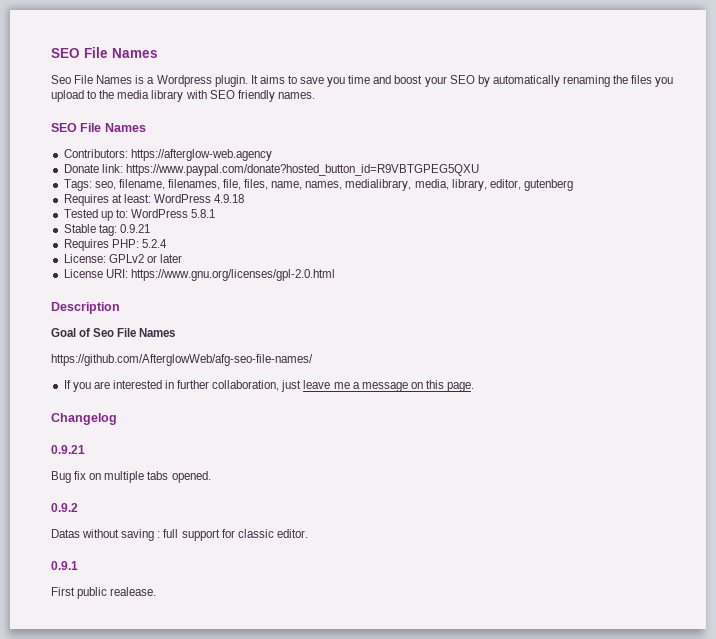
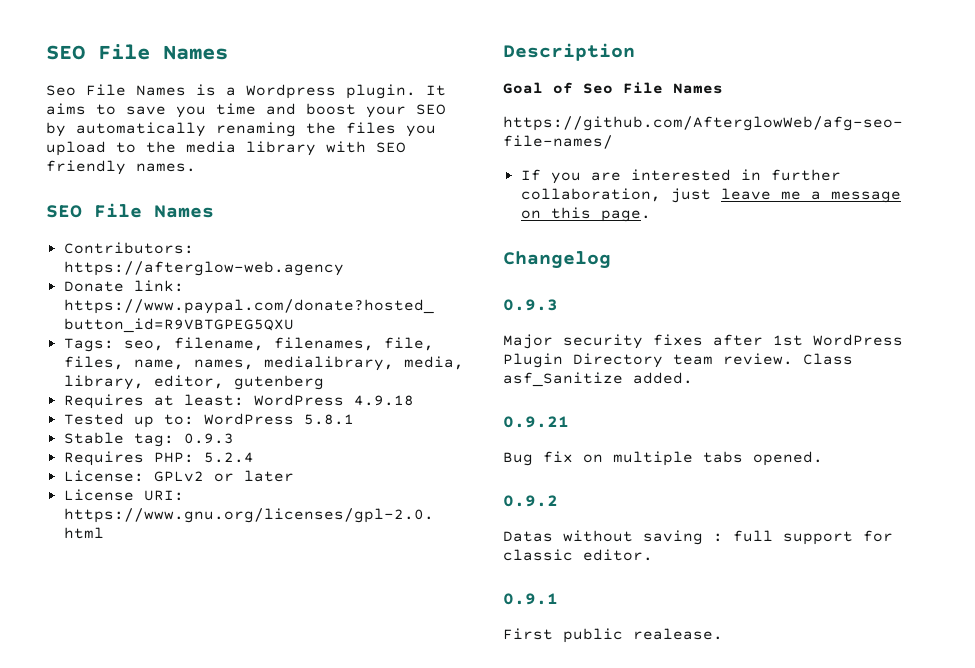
[119,224,150,233] 0.9.21 -> [183,433,234,444] 0.9.3
(117, 419) none -> [503,299,558,311] [503,334,903,349] [503,353,853,368] [503,372,693,387] // 0.9.3 // Major security fixes after 1st WordPress Plugin Directory team review. Class asf_Sanitize added.

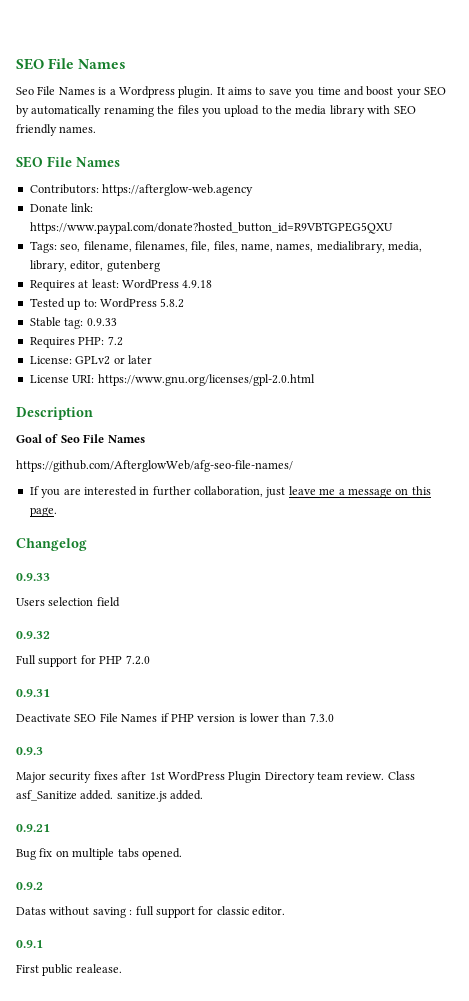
[303,414,354,425] 5.8.1 -> [160,298,185,308] 5.8.2
[183,433,234,444] 0.9.3 -> [86,318,117,326] 0.9.33
[203,452,254,463] 5.2.4 -> [107,336,123,346] 7.2
(611, 260) none -> [16,573,50,581] [16,597,120,607] [16,631,50,639] [16,655,150,667] [16,689,50,697] [16,713,334,723] // 0.9.33 // Users selection field // 0.9.32 // Full support for PHP 7.2.0 // 0.9.31 // Deactivate SEO File Names if PHP version is lower than 7.3.0
(693, 378) none -> [116,790,204,802] sanitize.js added.

